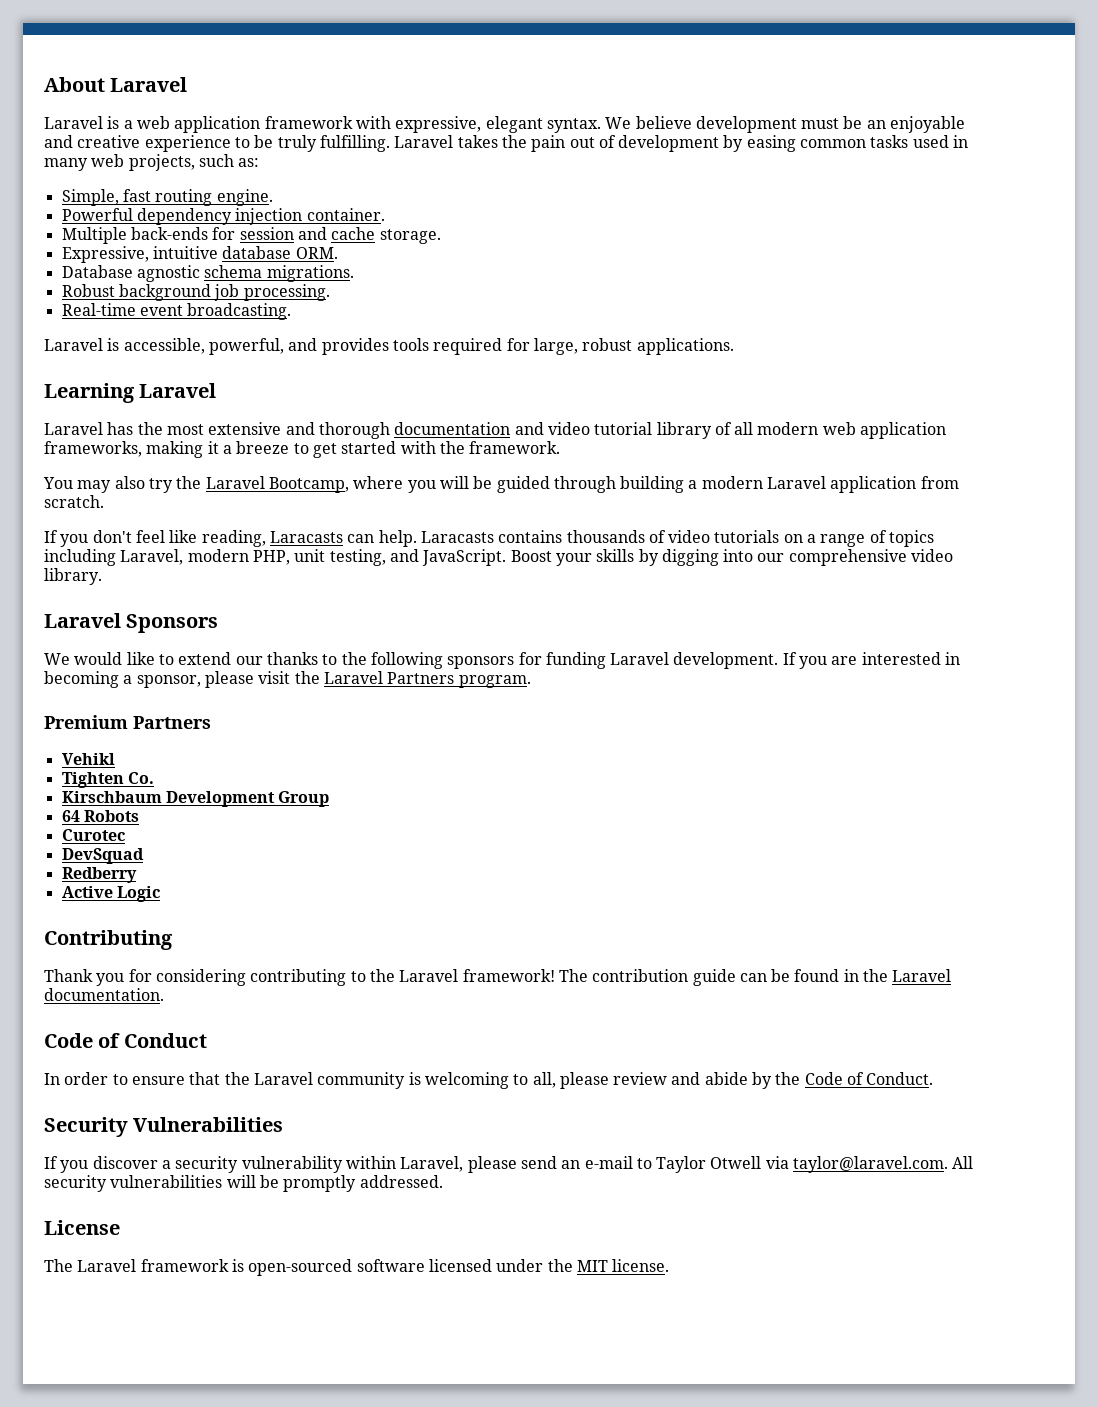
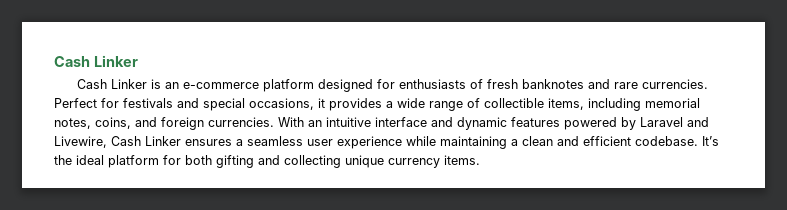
[44,77,188,92] [44,116,966,133] [44,135,969,152] [44,154,260,171] [61,189,273,206] [61,208,385,225] [61,227,441,244] [61,246,338,263] [61,265,354,282] [61,284,330,301] [61,303,292,320] [44,338,734,355] [44,383,217,403] [44,422,947,439] [44,441,561,458] [43,476,959,493] [44,495,104,508] [44,530,935,547] [44,549,954,566] [44,568,102,585] [44,613,219,633] [44,652,961,669] [44,671,531,688] [44,715,211,729] [61,753,115,765] [61,772,154,788] [61,791,330,807] [61,810,139,822] [61,829,125,841] [61,848,144,864] [61,867,137,883] [61,886,160,902] [44,930,173,950] [44,969,952,986] [44,988,164,1001] [44,1033,207,1048] [44,1072,934,1089] [44,1117,284,1137] [44,1156,974,1173] [44,1175,443,1192] [44,1220,120,1235] [44,1259,670,1276] About Laravel // Laravel is a web application framework with expressive, elegant syntax. We believe development must be an enjoyable and creative experience to be truly fulfilling. Laravel takes the pain out of development by easing common tasks used in many web projects, such as: // Simple, fast routing engine. // Powerful dependency injection container. // Multiple back-ends for session and cache storage. // Expressive, intuitive database ORM. // Database agnostic schema migrations. // Robust background job processing. // Real-time event broadcasting. // Laravel is accessible, powerful, and provides tools required for large, robust applications. // Learning Laravel // Laravel has the most extensive and thorough documentation and video tutorial library of all modern web application frameworks, making it a breeze to get started with the framework. // You may also try the Laravel Bootcamp, where you will be guided through building a modern Laravel application from scratch. // If you don't feel like reading, Laracasts can help. Laracasts contains thousands of video tutorials on a range of topics including Laravel, modern PHP, unit testing, and JavaScript. Boost your skills by digging into our comprehensive video library. // Laravel Sponsors // We would like to extend our thanks to the following sponsors for funding Laravel development. If you are interested in becoming a sponsor, please visit the Laravel Partners program. // Premium Partners // Vehikl // Tighten Co. // Kirschbaum Development Group // 64 Robots // Curotec // DevSquad // Redberry // Active Logic // Contributing // Thank you for considering contributing to the Laravel framework! The contribution guide can be found in the Laravel documentation. // Code of Conduct // In order to ensure that the Laravel community is welcoming to all, please review and abide by the Code of Conduct. // Security Vulnerabilities // If you discover a security vulnerability within Laravel, please send an e-mail to Taylor Otwell via taylor@laravel.com. All security vulnerabilities will be promptly addressed. // License // The Laravel framework is open-sourced software licensed under the MIT license. -> [54,55,138,67] [77,79,709,92] [54,98,700,111] [54,117,709,130] [54,136,719,149] [54,155,480,168] Cash Linker // Cash Linker is an e-commerce platform designed for enthusiasts of fresh banknotes and rare currencies. Perfect for festivals and special occasions, it provides a wide range of collectible items, including memorial notes, coins, and foreign currencies. With an intuitive interface and dynamic features powered by Laravel and Livewire, Cash Linker ensures a seamless user experience while maintaining a clean and efficient codebase. It’s the ideal platform for both gifting and collecting unique currency items.

